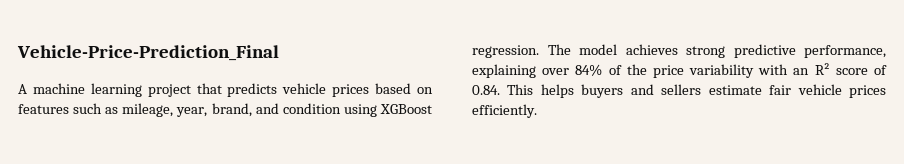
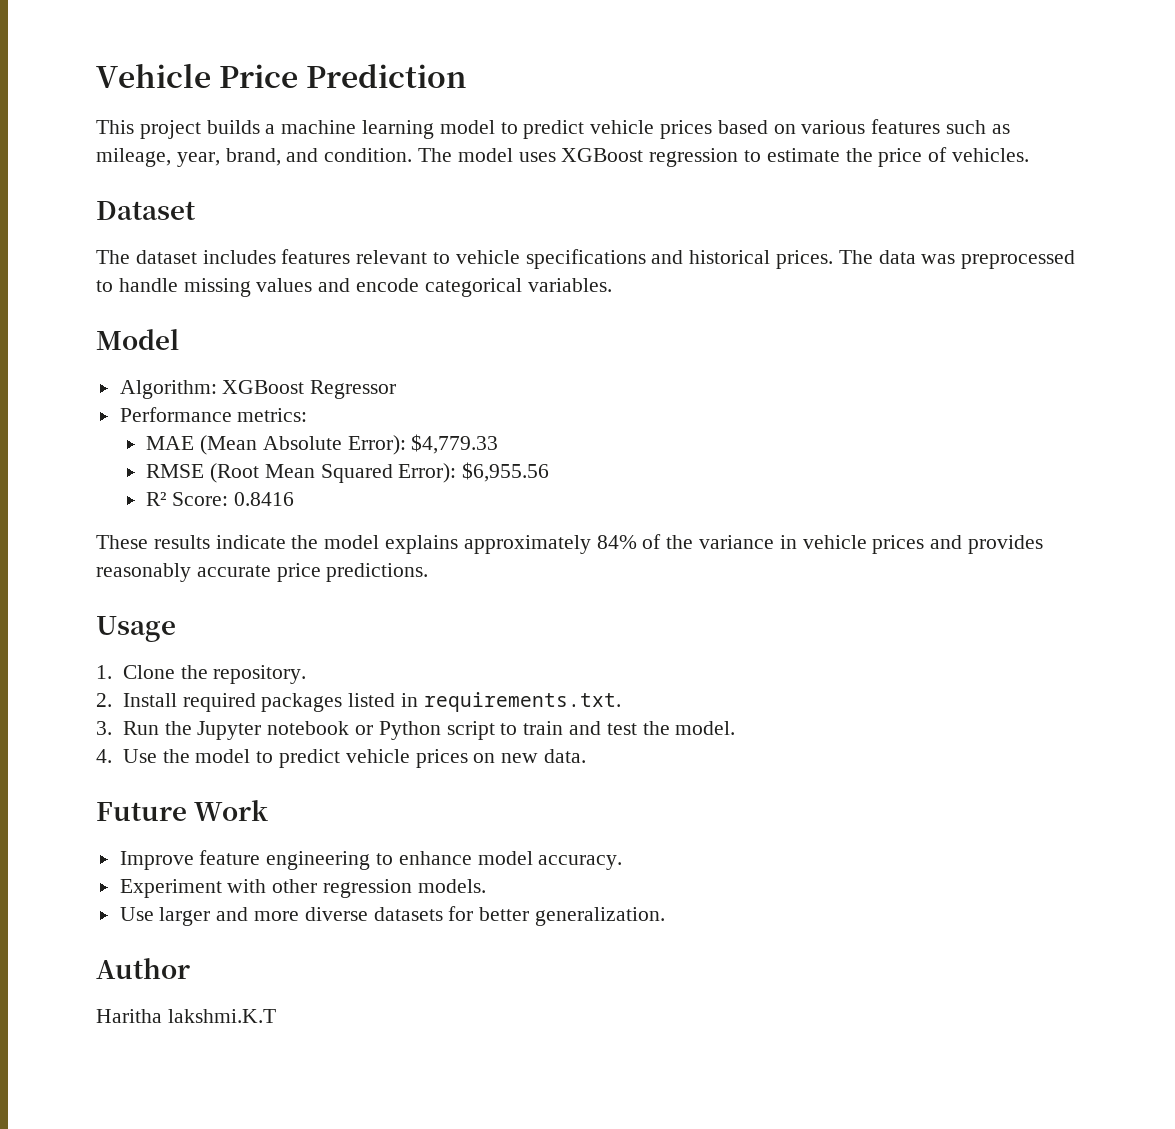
[17,45,279,61] [18,83,278,97] Vehicle-Price-Prediction_Final // A machine learning project that predicts -> [96,63,468,88] [96,120,585,139] Vehicle Price Prediction // This project builds a machine learning model to predict
(434, 90) none -> [801,120,866,134] various
[282,103,432,117] [472,44,886,58] [472,63,887,78] [472,84,886,98] [472,104,537,118] condition using XGBoost regression. The model achieves strong predictive performance, explaining over 84% of the price variability with an R² score of 0.84. This helps buyers and sellers estimate fair vehicle prices efficiently. -> [324,147,1030,167] [96,201,196,220] [96,249,1076,269] [96,278,612,297] [96,329,179,350] [119,380,397,399] [119,407,308,422] [146,434,499,455] [146,462,550,483] [146,492,294,506] [96,534,1044,554] [96,563,429,582] [96,616,176,642] [96,665,307,684] [96,692,621,712] [96,721,736,740] [96,749,586,768] [96,800,269,821] [119,850,623,870] [119,879,486,898] [119,906,666,926] [96,958,190,979] [96,1009,276,1023] condition. The model uses XGBoost regression to estimate the price of vehicles. // Dataset // The dataset includes features relevant to vehicle specifications and historical prices. The data was preprocessed to handle missing values and encode categorical variables. // Model // Algorithm: XGBoost Regressor // Performance metrics: // MAE (Mean Absolute Error): $4,779.33 // RMSE (Root Mean Squared Error): $6,955.56 // R² Score: 0.8416 // These results indicate the model explains approximately 84% of the variance in vehicle prices and provides reasonably accurate price predictions. // Usage // 1. Clone the repository. // 2. Install required packages listed in requirements.txt. // 3. Run the Jupyter notebook or Python script to train and test the model. // 4. Use the model to predict vehicle prices on new data. // Future Work // Improve feature engineering to enhance model accuracy. // Experiment with other regression models. // Use larger and more diverse datasets for better generalization. // Author // Haritha lakshmi.K.T

